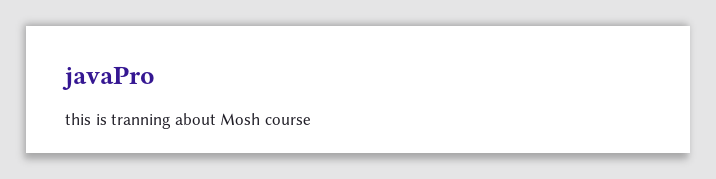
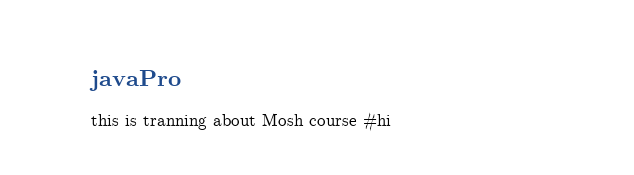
(311, 121) none -> [363,112,391,132] #hi

